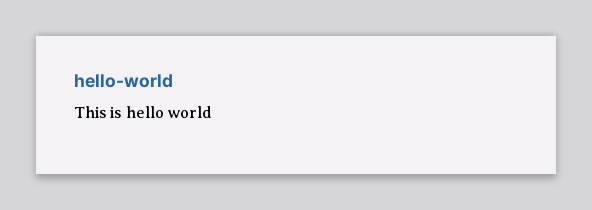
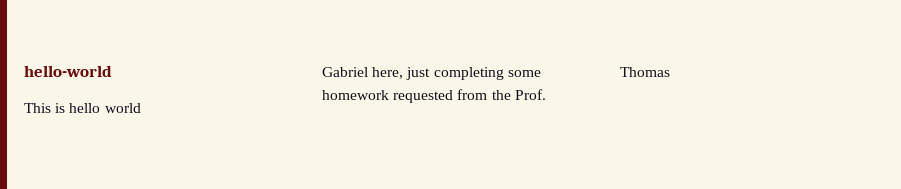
(212, 112) none -> [322,67,541,80] [322,89,546,103] [620,67,670,77] // Gabriel here, just completing some homework requested from the Prof. Thomas

